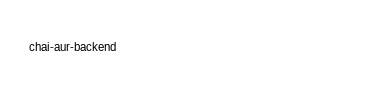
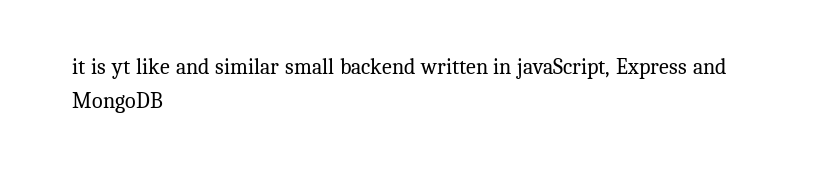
[29,42,116,51] chai-aur-backend -> [72,58,727,79] [72,92,163,113] it is yt like and similar small backend written in javaScript, Express and MongoDB

